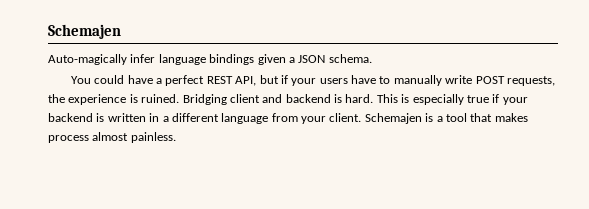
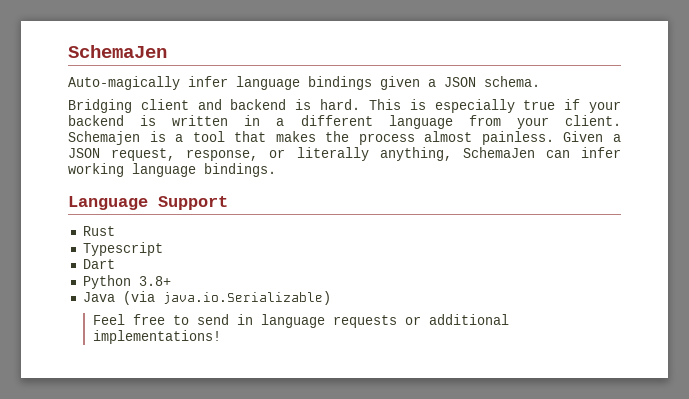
[48,24,121,39] Schemajen -> [68,45,167,58] SchemaJen
[70,75,555,86] [48,94,180,105] You could have a perfect REST API, but if your users have to manually write POST requests, the experience is ruined. -> (540, 81) none
(528, 117) none -> [325,131,350,142] the
(176, 137) none -> [563,131,621,142] [68,147,621,161] [68,163,276,177] [68,196,228,210] [82,226,115,236] [82,242,163,256] [82,259,115,269] [82,275,171,289] [82,291,331,305] [92,314,509,328] [92,330,221,344] Given a JSON request, response, or literally anything, SchemaJen can infer working language bindings. // Language Support // Rust // Typescript // Dart // Python 3.8+ // Java (via java.io.Serializable) // Feel free to send in language requests or additional implementations!

